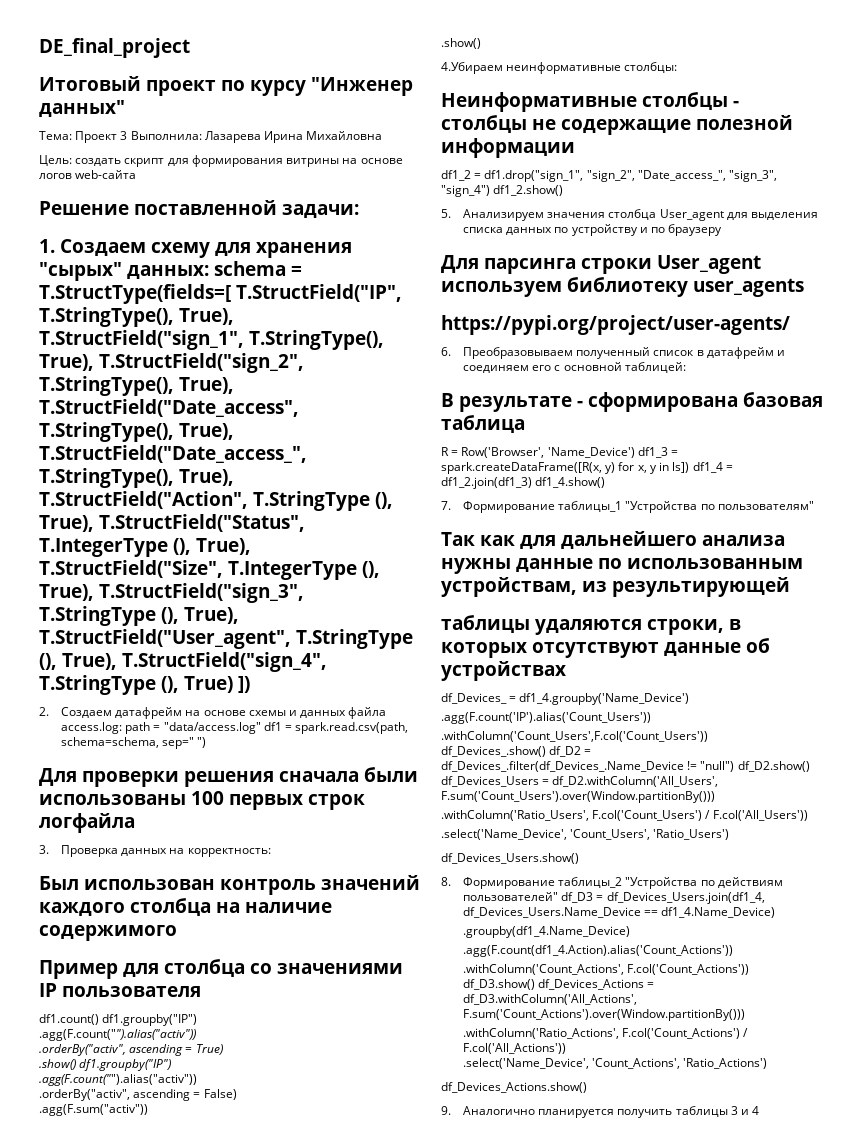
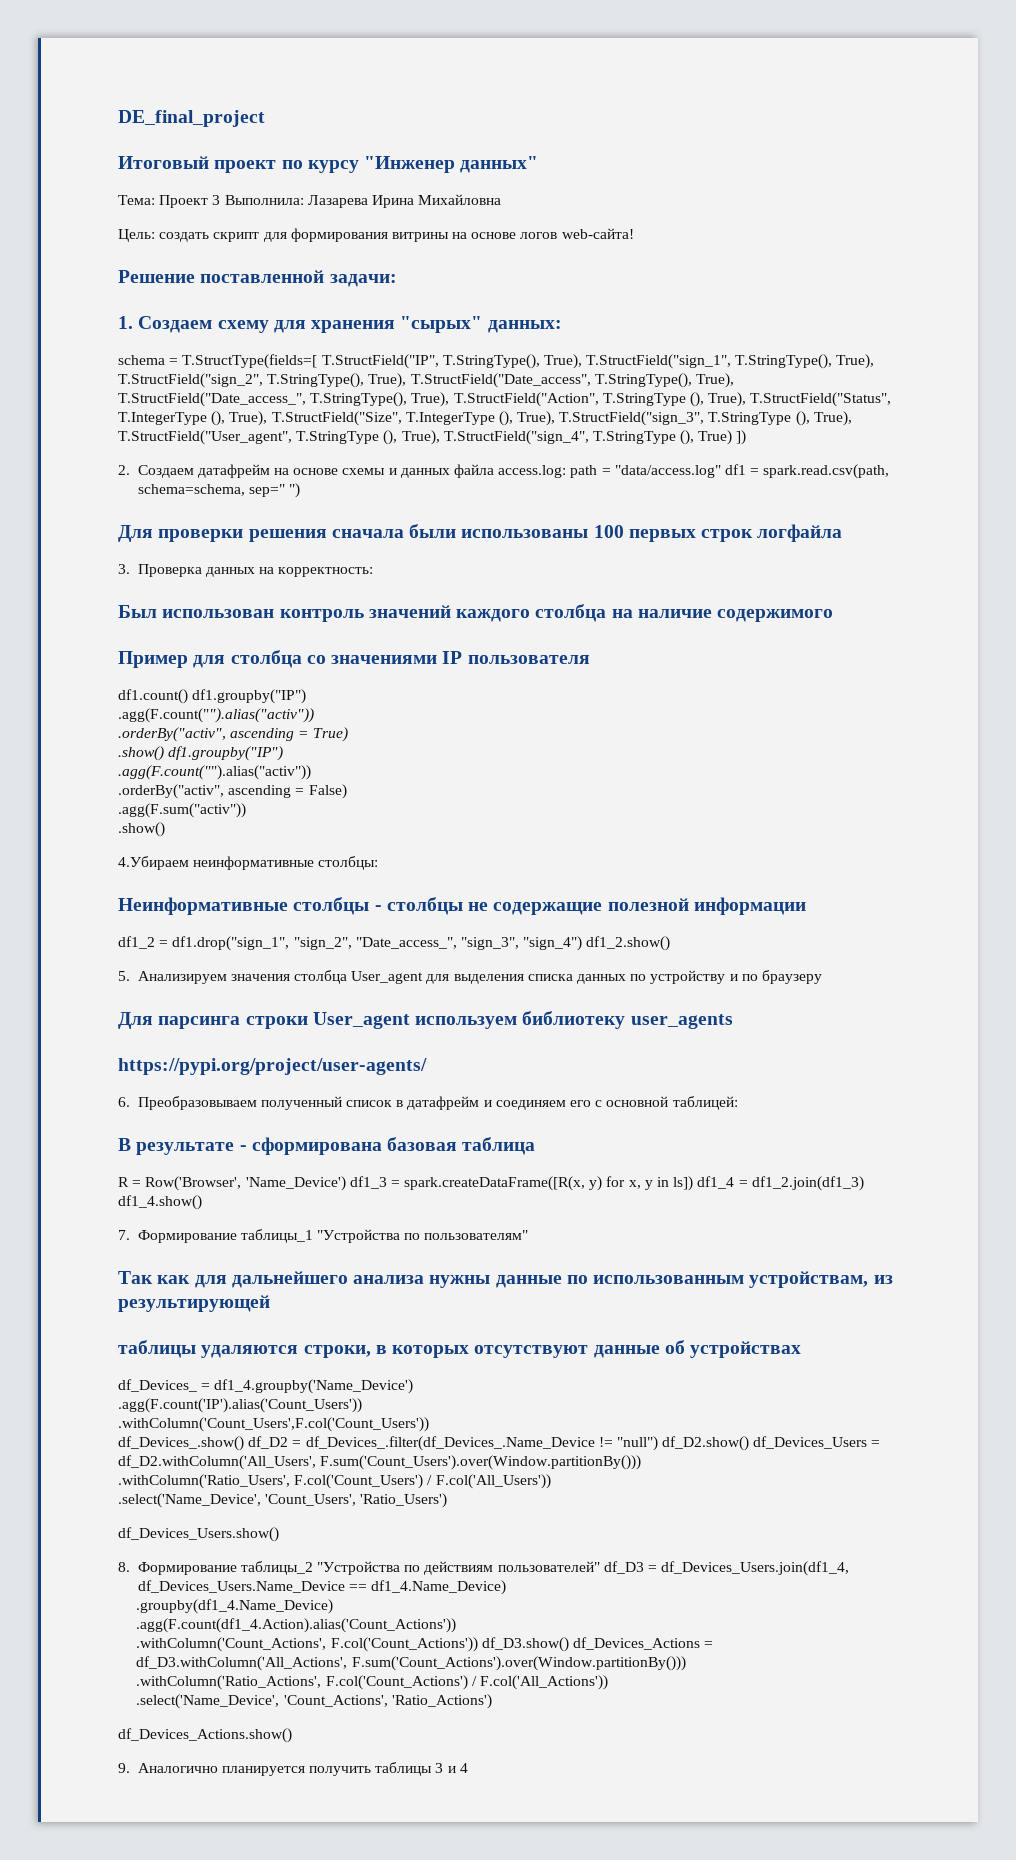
[75,170,137,179] web-сайта -> [561,228,634,239] web-сайта!
(209, 272) none -> (562, 326) //

